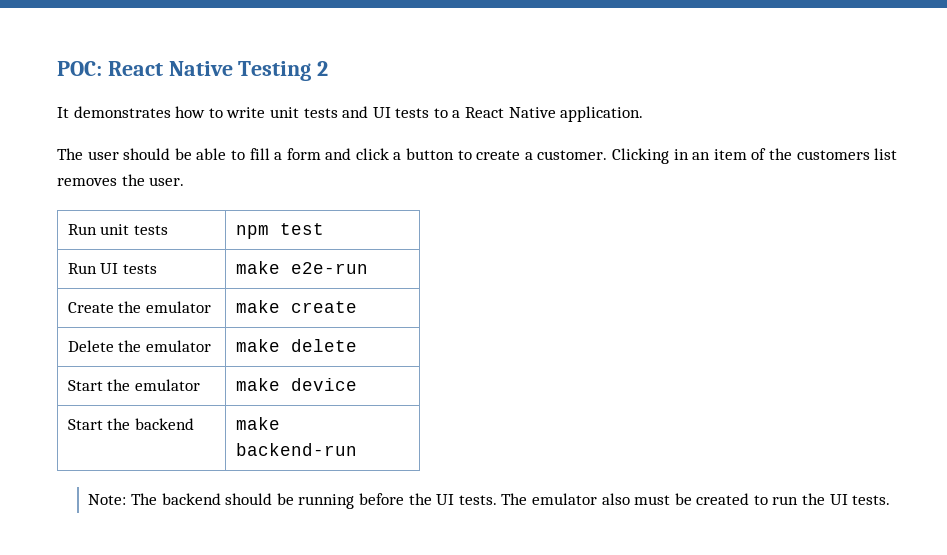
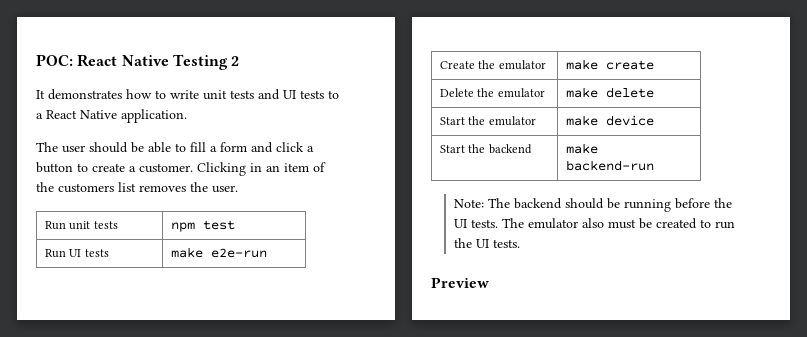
(891, 500) none -> [431,277,489,288] // Preview

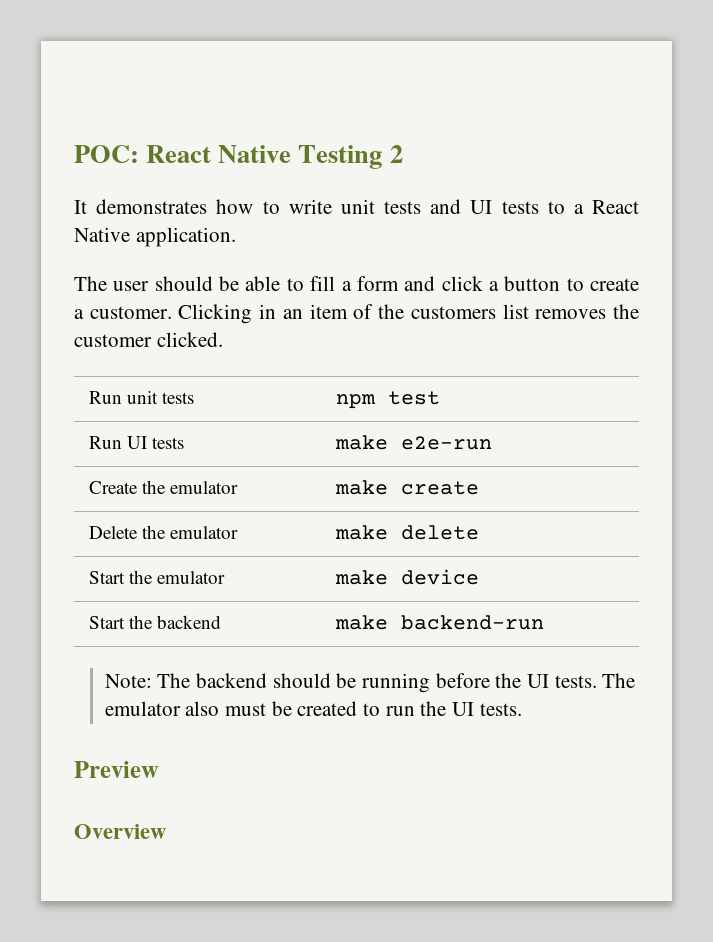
[212,185,238,193] user. -> [74,332,223,347] customer clicked.
(489, 282) none -> [74,824,166,839] // Overview

